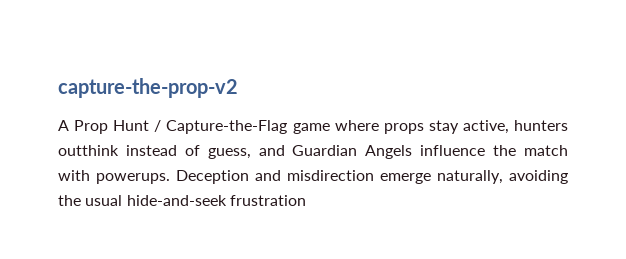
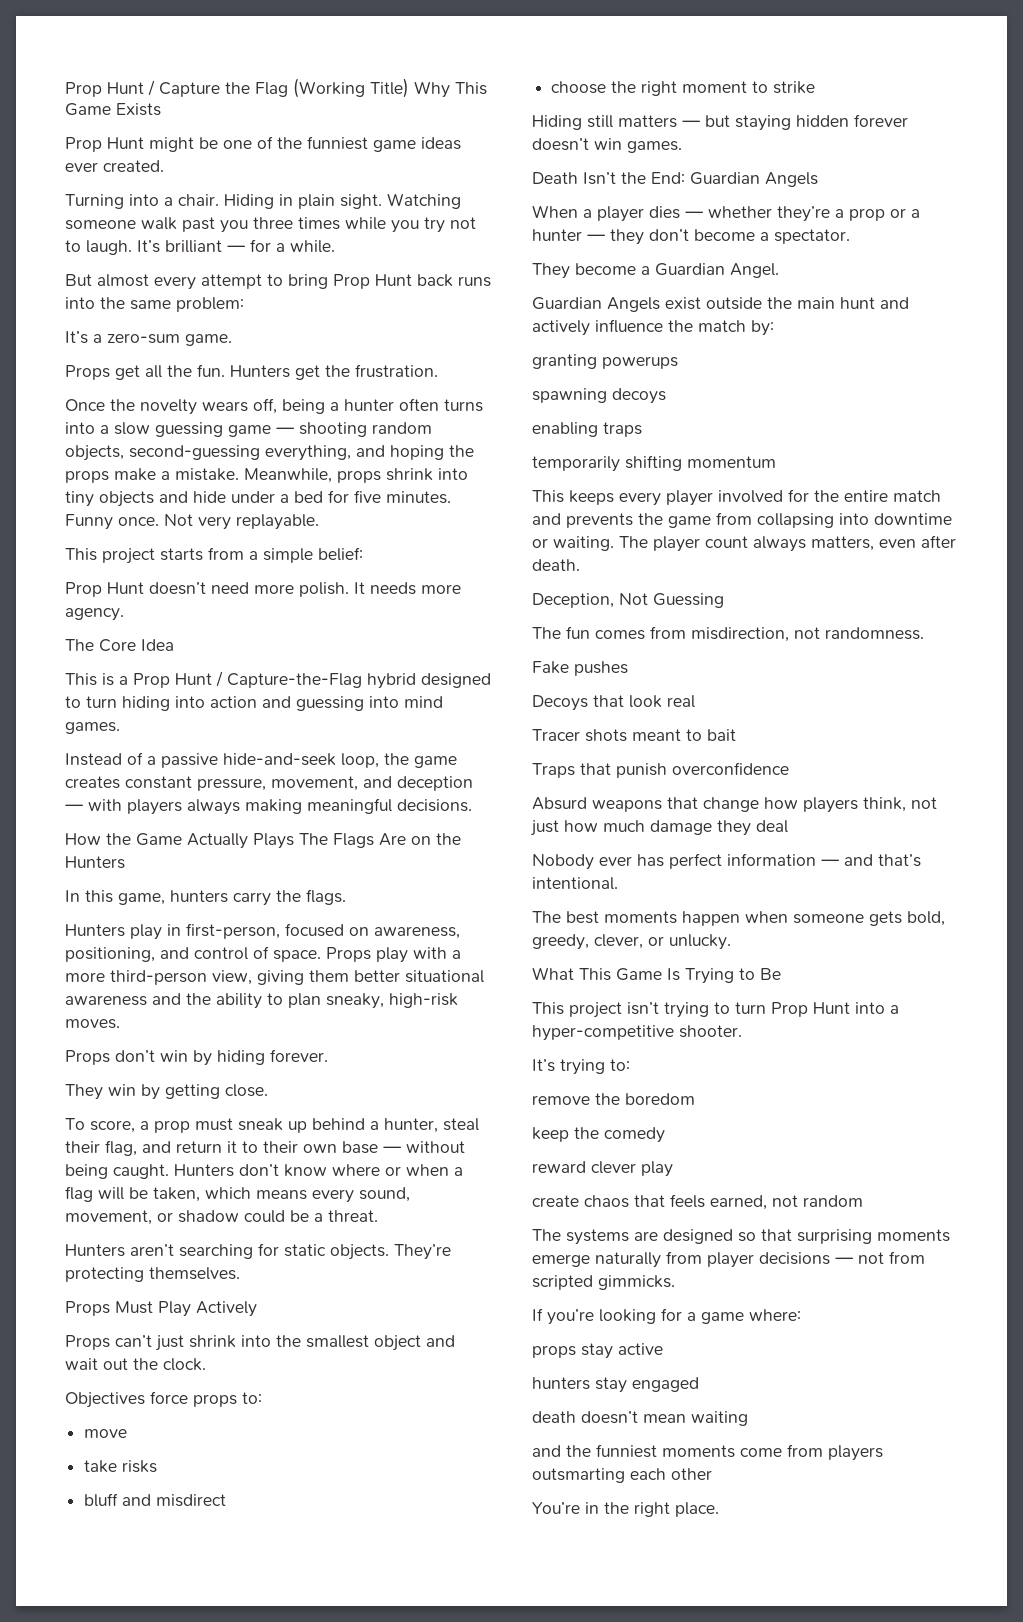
[58,78,238,98] [58,120,569,134] [58,145,569,159] [58,170,568,184] [58,195,306,206] capture-the-prop-v2 // A Prop Hunt / Capture-the-Flag game where props stay active, hunters outthink instead of guess, and Guardian Angels influence the match with powerups. Deception and misdirection emerge naturally, avoiding the usual hide-and-seek frustration -> [65,78,487,98] [65,103,161,116] [65,136,461,152] [65,160,164,172] [65,193,461,209] [65,217,476,233] [65,239,335,255] [65,274,491,290] [65,297,244,312] [65,331,232,346] [65,364,438,380] [65,398,483,415] [65,422,432,437] [65,445,474,461] [65,468,468,483] [65,490,451,507] [65,514,319,530] [65,547,363,564] [65,582,461,597] [65,608,124,621] [65,639,174,652] [65,671,491,689] [65,696,443,711] [65,722,120,734] [65,752,457,768] [65,776,473,791] [65,798,472,815] [65,833,461,849] [65,856,125,869] [65,889,346,906] [65,923,460,940] [65,946,461,963] [65,970,484,985] [65,993,458,1009] [65,1019,120,1029] [65,1049,328,1066] [65,1084,268,1100] [65,1118,479,1133] [65,1140,465,1156] [65,1164,463,1179] [65,1186,410,1203] [65,1210,378,1225] [65,1243,451,1260] [65,1267,240,1282] [65,1301,257,1317] [65,1335,455,1351] [65,1358,206,1371] [65,1391,262,1408] [84,1429,128,1438] [84,1460,158,1473] [84,1493,227,1507] [551,81,816,96] [532,114,908,131] [532,138,682,153] [532,172,818,187] [532,205,920,222] [532,229,850,245] [532,263,779,279] [532,297,909,312] [532,319,774,336] [532,354,678,369] [532,388,666,404] [532,422,642,437] [532,455,776,472] [532,489,941,506] [532,512,952,528] [532,535,956,552] [532,559,580,571] [532,593,724,608] [532,626,924,642] [532,661,628,676] [532,695,695,711] [532,729,736,742] [532,762,789,778] [532,797,937,813] [530,820,788,836] [532,853,921,870] [532,877,618,890] [532,911,945,926] [532,934,731,950] [532,967,781,984] [532,1002,899,1018] [532,1025,742,1041] [532,1059,630,1075] [532,1093,695,1105] [532,1127,665,1143] [532,1161,673,1177] [532,1194,863,1210] [532,1229,950,1245] [532,1251,925,1268] [532,1275,675,1290] [532,1308,801,1325] [532,1343,663,1359] [532,1377,699,1393] [532,1411,748,1426] [532,1444,883,1461] [532,1468,712,1483] [532,1502,719,1517] Prop Hunt / Capture the Flag (Working Title) Why This Game Exists // Prop Hunt might be one of the funniest game ideas ever created. // Turning into a chair. Hiding in plain sight. Watching someone walk past you three times while you try not to laugh. It’s brilliant — for a while. // But almost every attempt to bring Prop Hunt back runs into the same problem: // It’s a zero-sum game. // Props get all the fun. Hunters get the frustration. // Once the novelty wears off, being a hunter often turns into a slow guessing game — shooting random objects, second-guessing everything, and hoping the props make a mistake. Meanwhile, props shrink into tiny objects and hide under a bed for five minutes. Funny once. Not very replayable. // This project starts from a simple belief: // Prop Hunt doesn’t need more polish. It needs more agency. // The Core Idea // This is a Prop Hunt / Capture-the-Flag hybrid designed to turn hiding into action and guessing into mind games. // Instead of a passive hide-and-seek loop, the game creates constant pressure, movement, and deception — with players always making meaningful decisions. // How the Game Actually Plays The Flags Are on the Hunters // In this game, hunters carry the flags. // Hunters play in first-person, focused on awareness, positioning, and control of space. Props play with a more third-person view, giving them better situational awareness and the ability to plan sneaky, high-risk moves. // Props don’t win by hiding forever. // They win by getting close. // To score, a prop must sneak up behind a hunter, steal their flag, and return it to their own base — without being caught. Hunters don’t know where or when a flag will be taken, which means every sound, movement, or shadow could be a threat. // Hunters aren’t searching for static objects. They’re protecting themselves. // Props Must Play Actively // Props can’t just shrink into the smallest object and wait out the clock. // Objectives force props to: // move // take risks // bluff and misdirect // choose the right moment to strike // Hiding still matters — but staying hidden forever doesn’t win games. // Death Isn’t the End: Guardian Angels // When a player dies — whether they’re a prop or a hunter — they don’t become a spectator. // They become a Guardian Angel. // Guardian Angels exist outside the main hunt and actively influence the match by: // granting powerups // spawning decoys // enabling traps // temporarily shifting momentum // This keeps every player involved for the entire match and prevents the game from collapsing into downtime or waiting. The player count always matters, even after death. // Deception, Not Guessing // The fun comes from misdirection, not randomness. // Fake pushes // Decoys that look real // Tracer shots meant to bait // Traps that punish overconfidence // Absurd weapons that change how players think, not just how much damage they deal // Nobody ever has perfect information — and that’s intentional. // The best moments happen when someone gets bold, greedy, clever, or unlucky. // What This Game Is Trying to Be // This project isn’t trying to turn Prop Hunt into a hyper-competitive shooter. // It’s trying to: // remove the boredom // keep the comedy // reward clever play // create chaos that feels earned, not random // The systems are designed so that surprising moments emerge naturally from player decisions — not from scripted gimmicks. // If you’re looking for a game where: // props stay active // hunters stay engaged // death doesn’t mean waiting // and the funniest moments come from players outsmarting each other // You’re in the right place.

